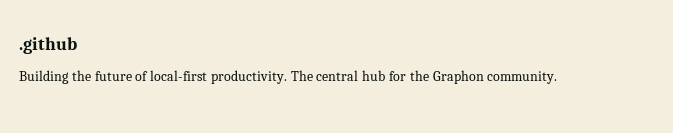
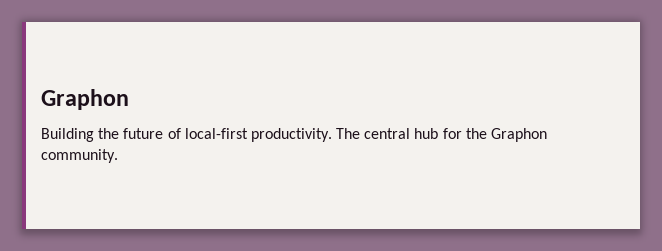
[19,37,77,54] .github -> [41,89,129,110] Graphon

